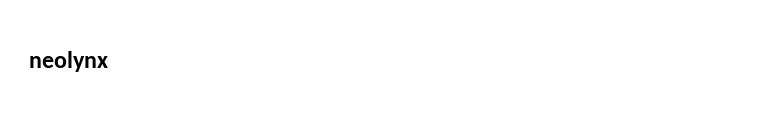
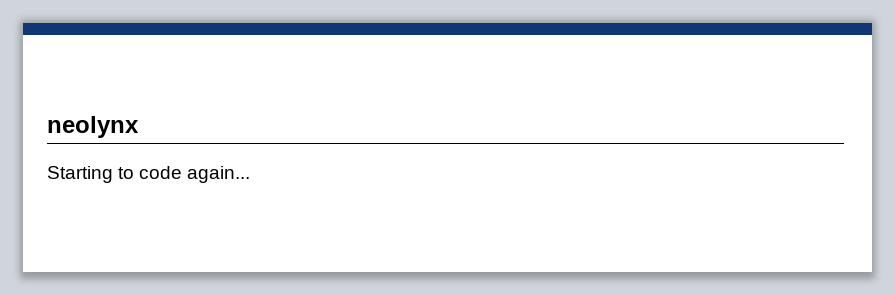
(108, 61) none -> [47,166,251,183] // Starting to code again...

